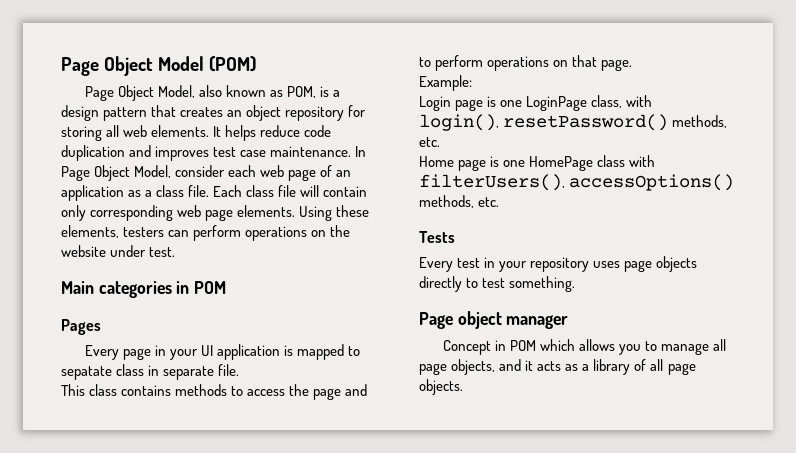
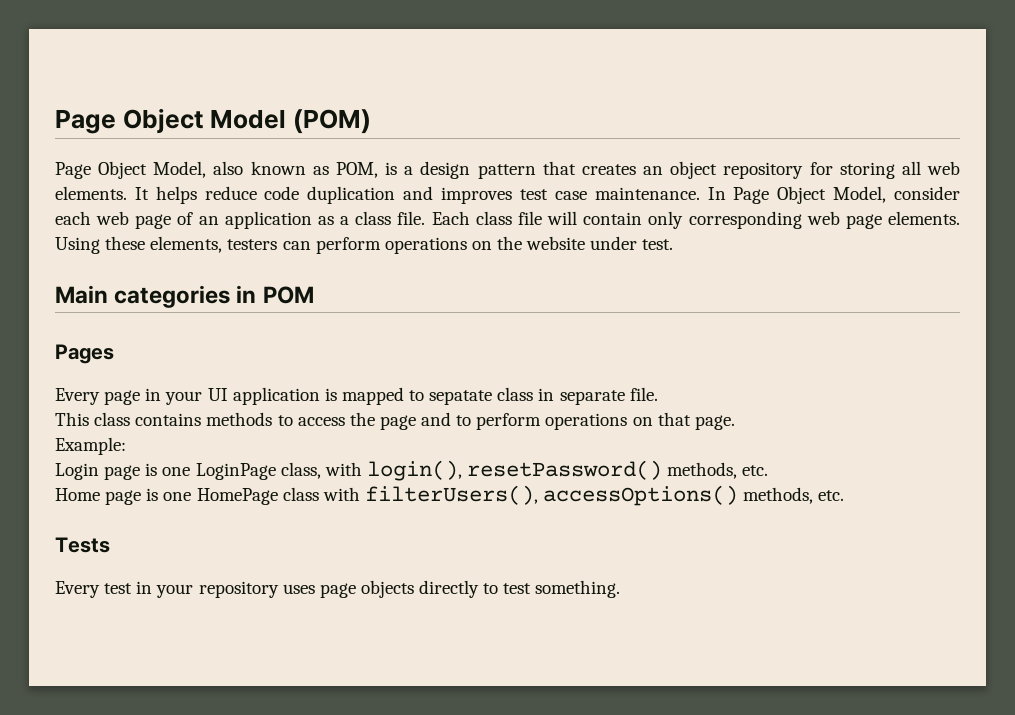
[419,311,569,329] [443,339,727,355] [419,359,696,375] [419,379,463,395] // Page object manager // Concept in POM which allows you to manage all page objects, and it acts as a library of all page objects. -> (621, 589) none

